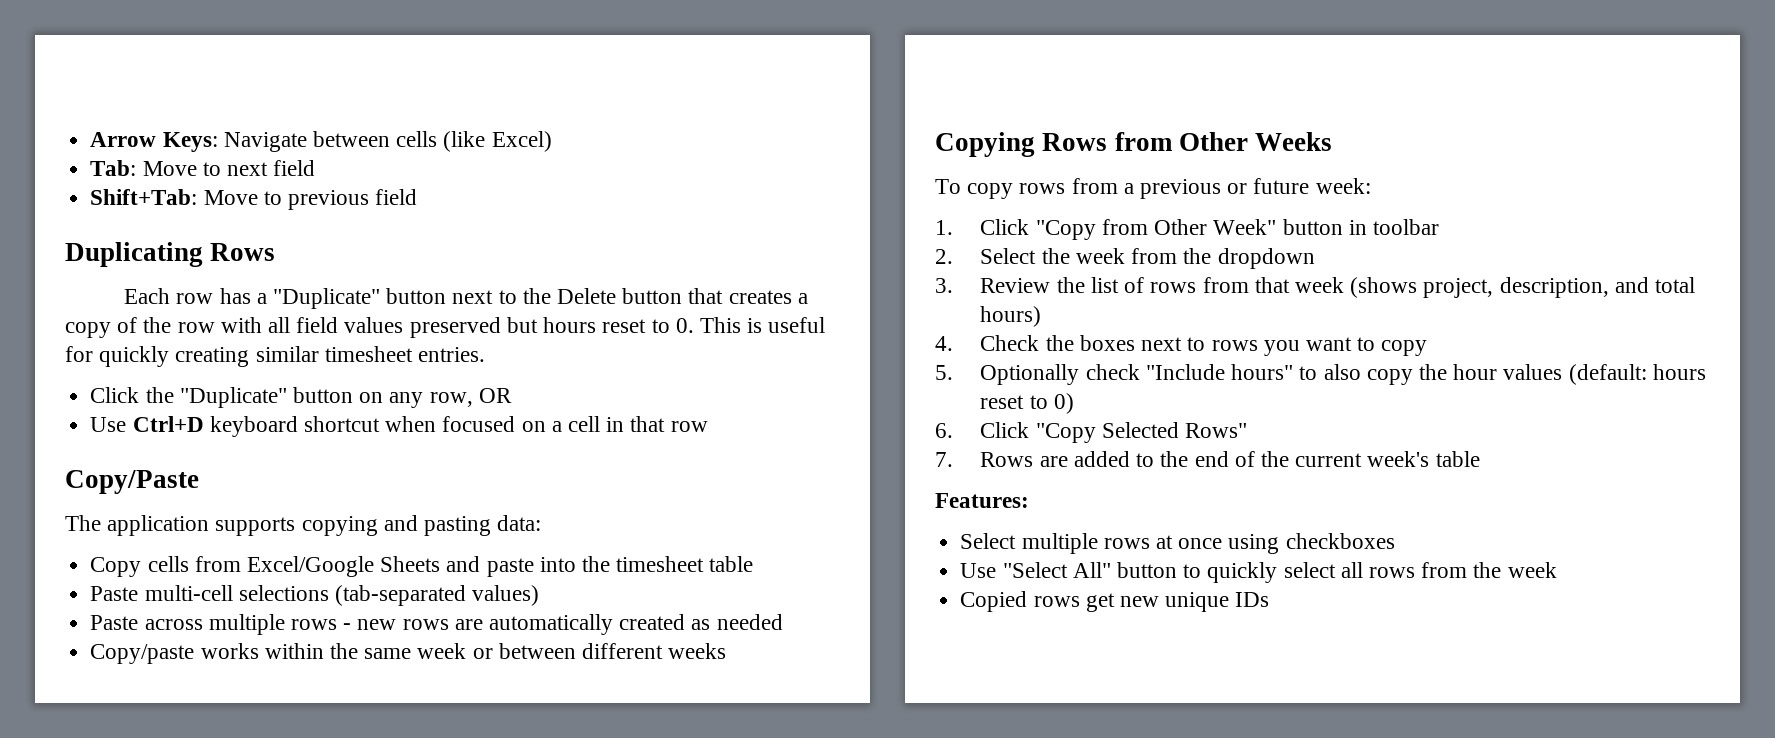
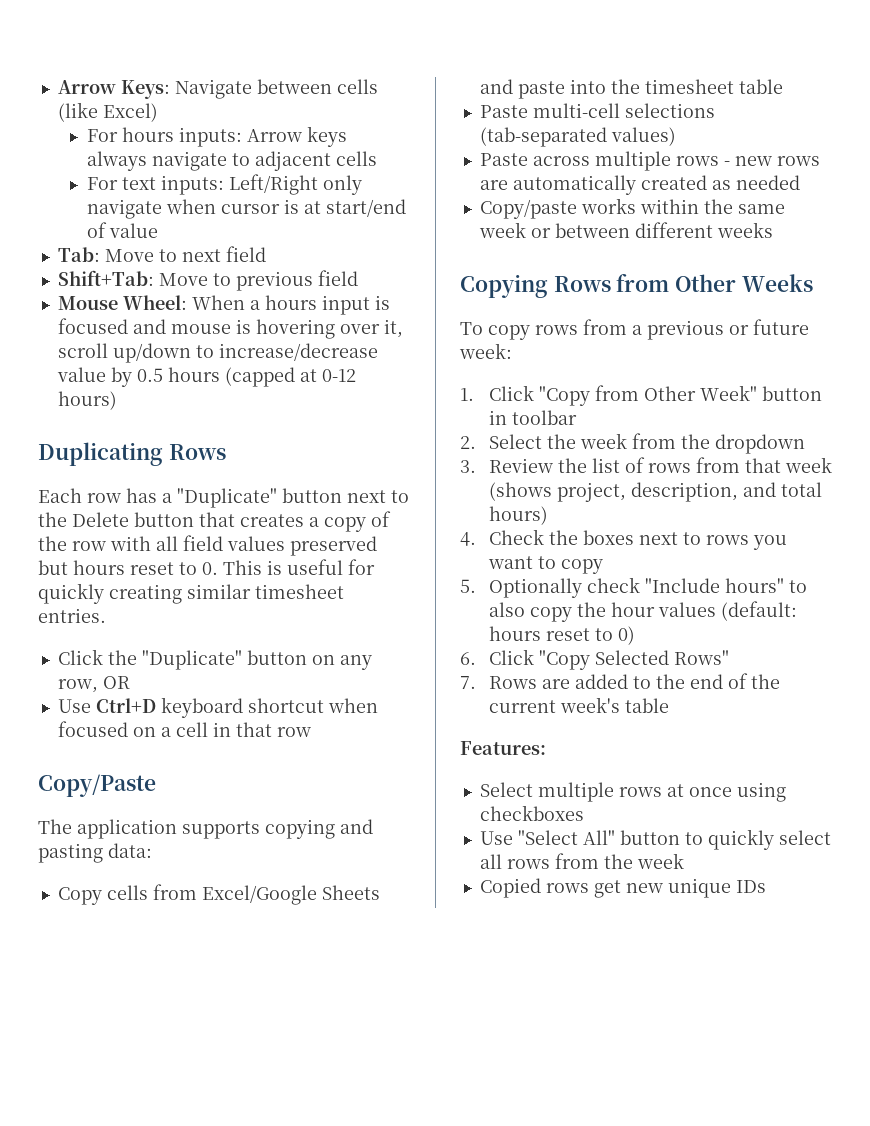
(552, 141) none -> [86,126,347,147] [86,151,377,171] [86,174,362,195] [86,199,406,219] [86,222,158,238] // For hours inputs: Arrow keys always navigate to adjacent cells // For text inputs: Left/Right only navigate when cursor is at start/end of value
(418, 197) none -> [57,295,390,315] [57,318,403,339] [57,343,378,363] [56,367,356,387] [57,391,117,410] // Mouse Wheel: When a hours input is focused and mouse is hovering over it, scroll up/down to increase/decrease value by 0.5 hours (capped at 0-12 hours)

